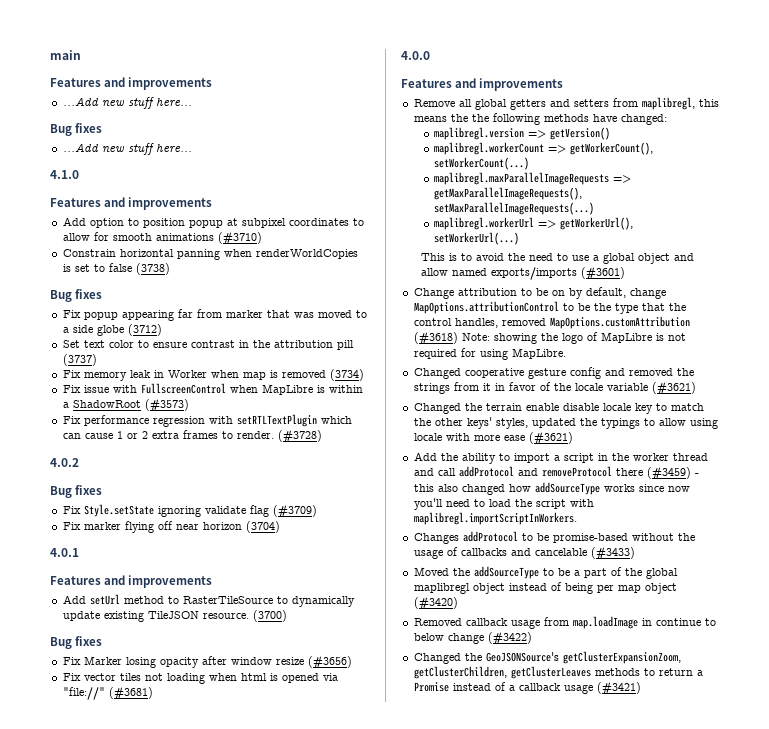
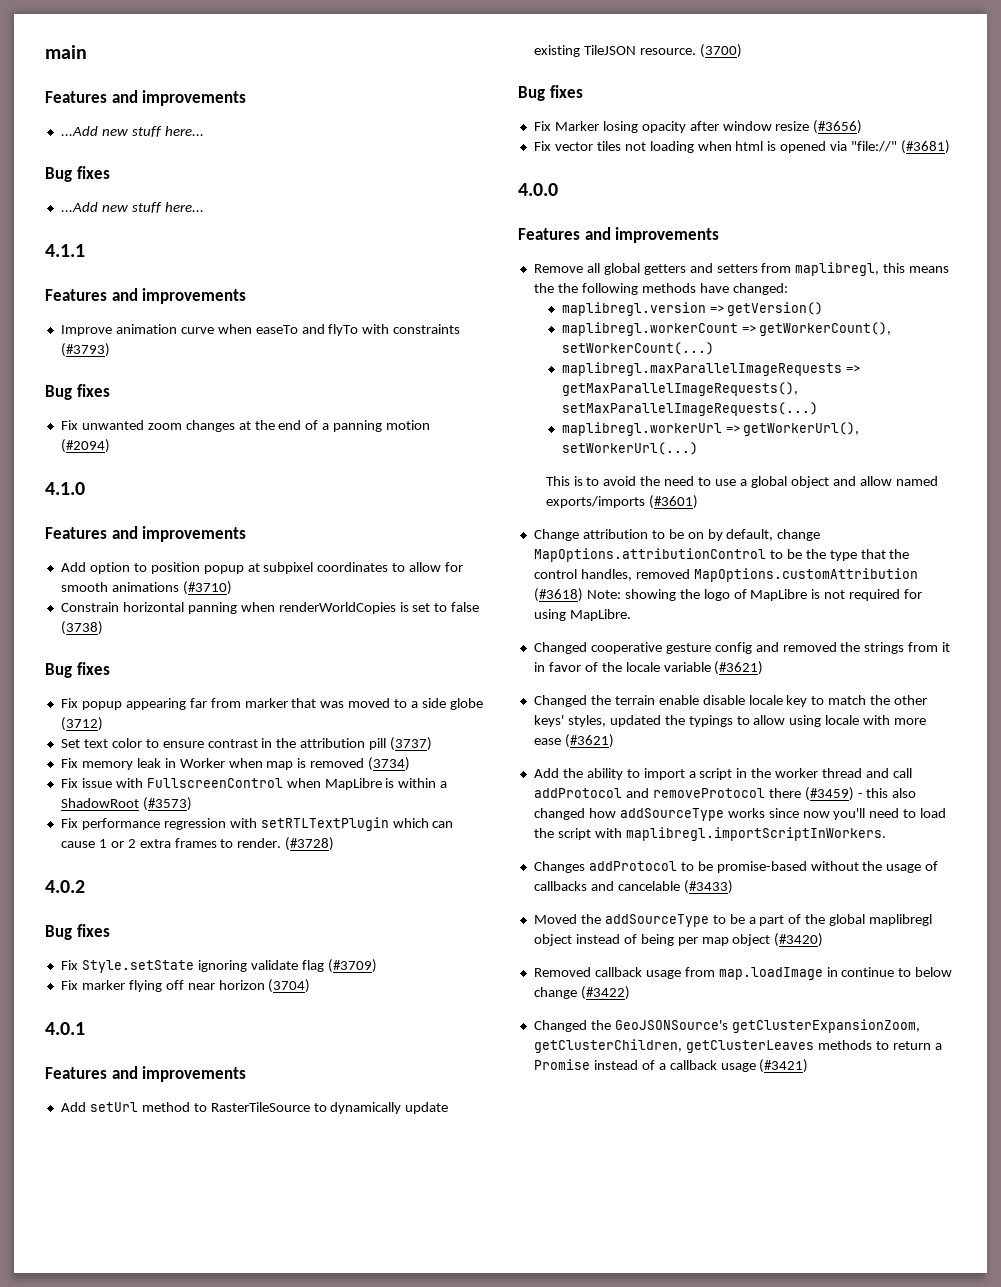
(192, 148) none -> [45,244,85,257] [45,288,247,304] [60,324,461,336] [60,343,110,357] [45,384,110,400] [60,420,431,432] [60,439,110,453] // 4.1.1 // Features and improvements // Improve animation curve when easeTo and flyTo with constraints (#3793) // Bug fixes // Fix unwanted zoom changes at the end of a panning motion (#2094)

